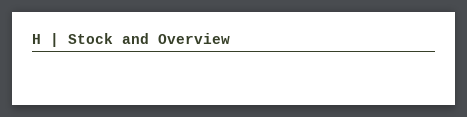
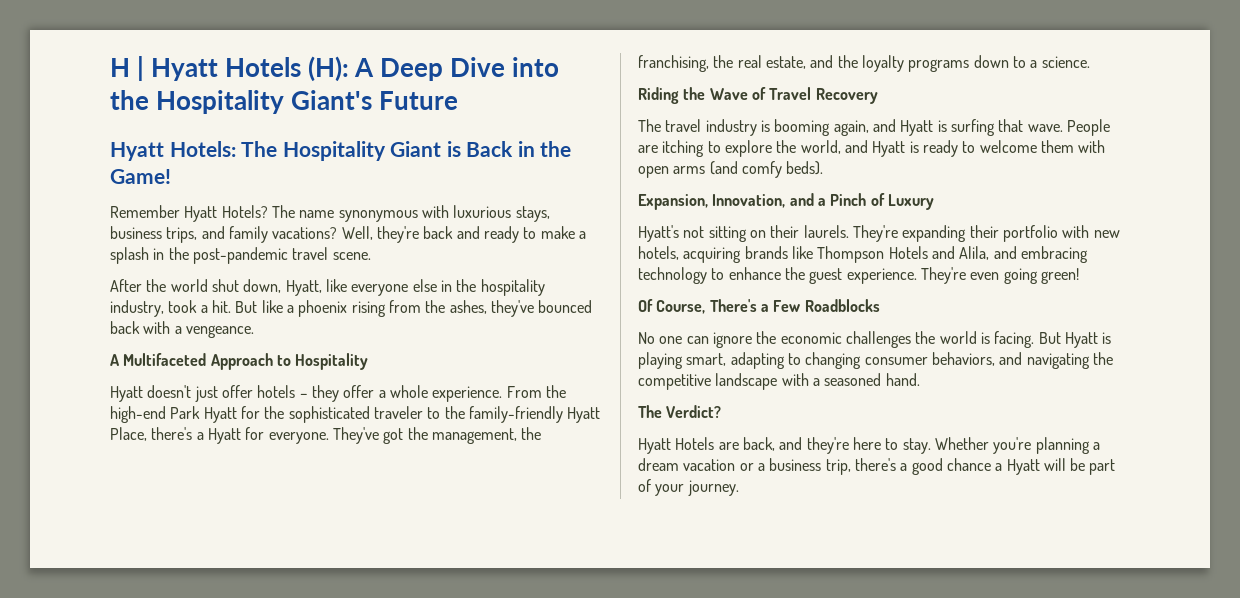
[68,33,230,44] Stock and Overview -> [150,56,560,82] [110,90,458,114] [110,141,572,161] [110,169,171,184] [110,205,550,222] [110,226,586,243] [110,247,371,264] [110,279,545,296] [110,300,593,317] [110,321,254,338] [110,353,369,370] [110,385,566,402] [110,406,601,423] [110,427,542,444] [638,55,1090,72] [638,87,878,104] [638,119,1110,136] [638,140,1106,157] [638,161,824,178] [638,193,934,210] [638,225,1120,242] [638,246,1088,263] [638,267,1079,284] [638,299,880,314] [638,331,1112,348] [638,352,1113,369] [638,373,920,390] [638,405,722,418] [638,437,1100,454] [638,458,1116,475] [638,479,739,496] Hyatt Hotels (H): A Deep Dive into the Hospitality Giant's Future // Hyatt Hotels: The Hospitality Giant is Back in the Game! // Remember Hyatt Hotels? The name synonymous with luxurious stays, business trips, and family vacations? Well, they're back and ready to make a splash in the post-pandemic travel scene. // After the world shut down, Hyatt, like everyone else in the hospitality industry, took a hit. But like a phoenix rising from the ashes, they've bounced back with a vengeance. // A Multifaceted Approach to Hospitality // Hyatt doesn't just offer hotels – they offer a whole experience. From the high-end Park Hyatt for the sophisticated traveler to the family-friendly Hyatt Place, there's a Hyatt for everyone. They've got the management, the franchising, the real estate, and the loyalty programs down to a science. // Riding the Wave of Travel Recovery // The travel industry is booming again, and Hyatt is surfing that wave. People are itching to explore the world, and Hyatt is ready to welcome them with open arms (and comfy beds). // Expansion, Innovation, and a Pinch of Luxury // Hyatt's not sitting on their laurels. They're expanding their portfolio with new hotels, acquiring brands like Thompson Hotels and Alila, and embracing technology to enhance the guest experience. They're even going green! // Of Course, There's a Few Roadblocks // No one can ignore the economic challenges the world is facing. But Hyatt is playing smart, adapting to changing consumer behaviors, and navigating the competitive landscape with a seasoned hand. // The Verdict? // Hyatt Hotels are back, and they're here to stay. Whether you're planning a dream vacation or a business trip, there's a good chance a Hyatt will be part of your journey.

